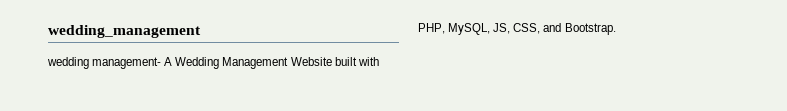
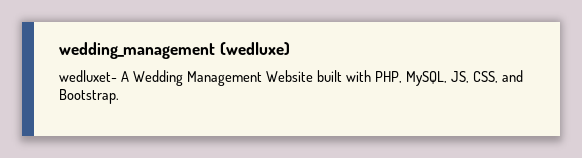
[47,57,162,69] // wedding management- -> [219,42,290,55] [59,70,117,82] (wedluxe) // wedluxet-

